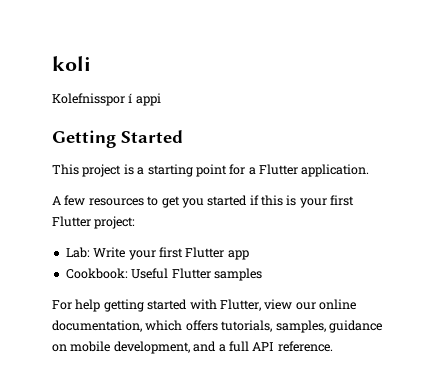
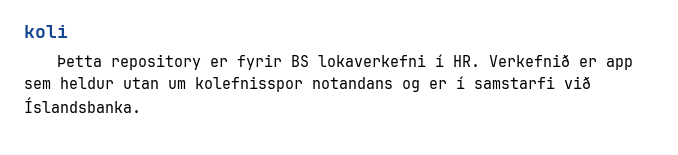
[52,93,161,106] [52,130,183,148] [52,164,370,177] [52,195,355,208] [52,216,136,229] [65,247,249,260] [65,268,262,281] [52,299,356,312] [52,320,382,333] [52,341,333,354] Kolefnisspor í appi // Getting Started // This project is a starting point for a Flutter application. // A few resources to get you started if this is your first Flutter project: // Lab: Write your first Flutter app // Cookbook: Useful Flutter samples // For help getting started with Flutter, view our online documentation, which offers tutorials, samples, guidance on mobile development, and a full API reference. -> [56,54,633,70] [24,76,591,92] [24,97,141,113] Þetta repository er fyrir BS lokaverkefni í HR. Verkefnið er app sem heldur utan um kolefnisspor notandans og er í samstarfi við Íslandsbanka.

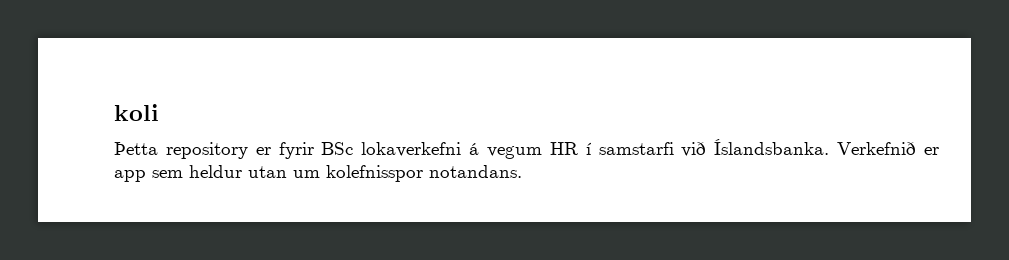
[290,54,480,67] BS lokaverkefni í HR. -> [321,139,830,159] BSc lokaverkefni á vegum HR í samstarfi við Íslandsbanka.
[312,76,591,92] [24,97,141,113] notandans og er í samstarfi við Íslandsbanka. -> [429,165,522,178] notandans.

